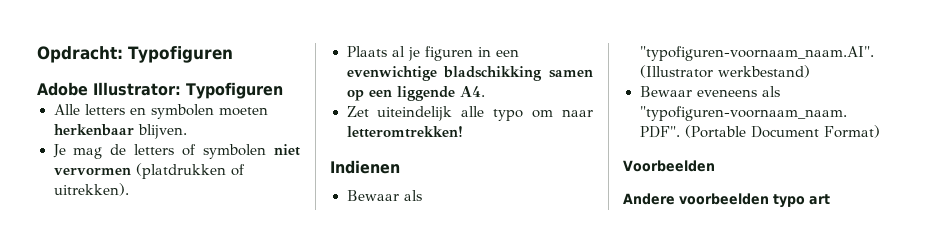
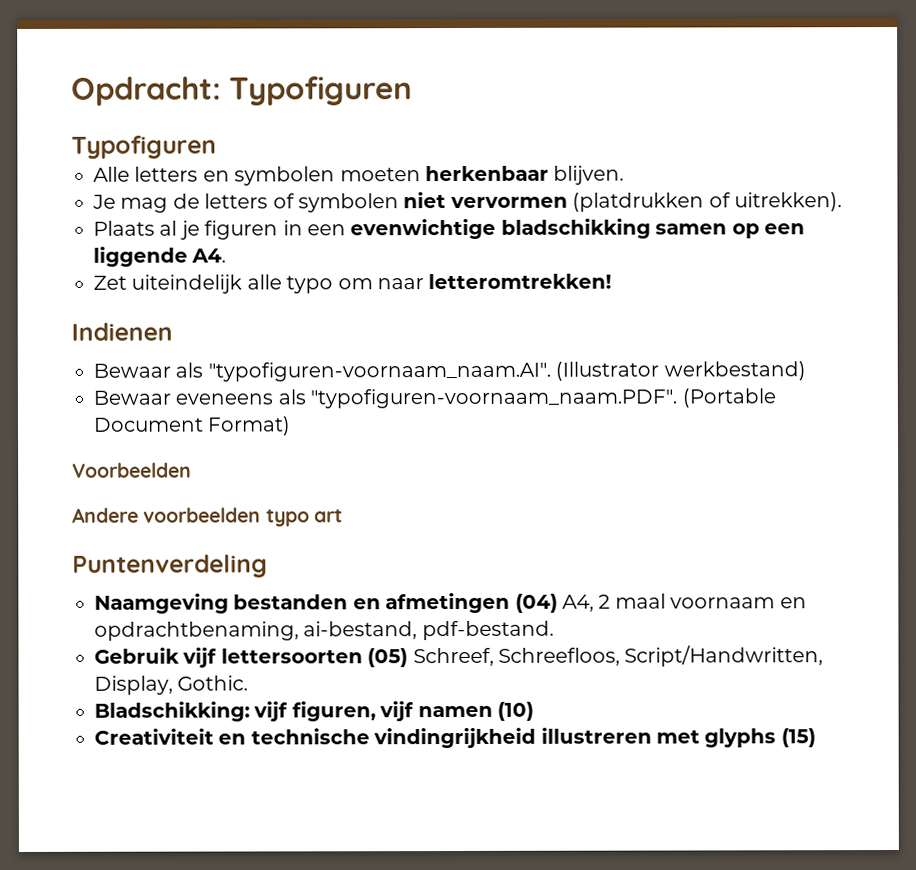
[37,82,181,96] Adobe Illustrator: -> (412, 91) none
(830, 199) none -> [72,554,268,578] [94,592,807,614] [94,620,554,641] [94,645,824,668] [94,675,249,695] [94,701,534,722] [94,727,816,749] // Puntenverdeling // Naamgeving bestanden en afmetingen (04) A4, 2 maal voornaam en opdrachtbenaming, ai-bestand, pdf-bestand. // Gebruik vijf lettersoorten (05) Schreef, Schreefloos, Script/Handwritten, Display, Gothic. // Bladschikking: vijf figuren, vijf namen (10) // Creativiteit en technische vindingrijkheid illustreren met glyphs (15)

